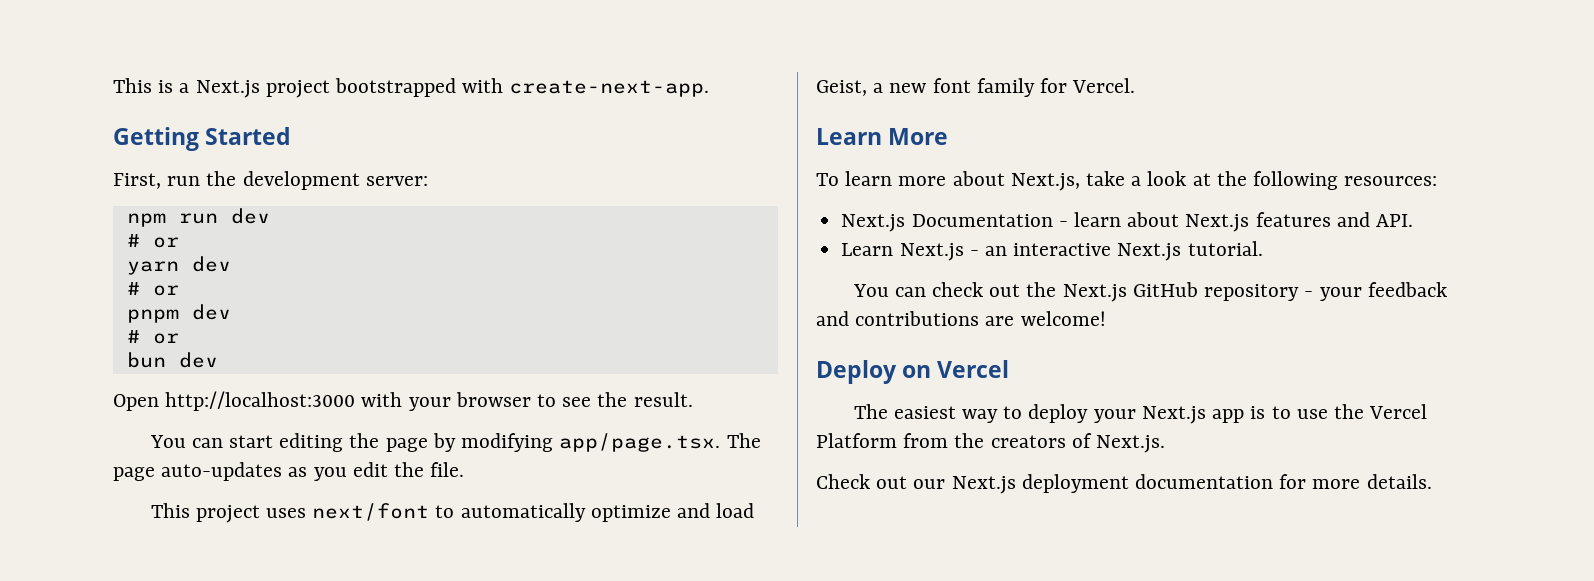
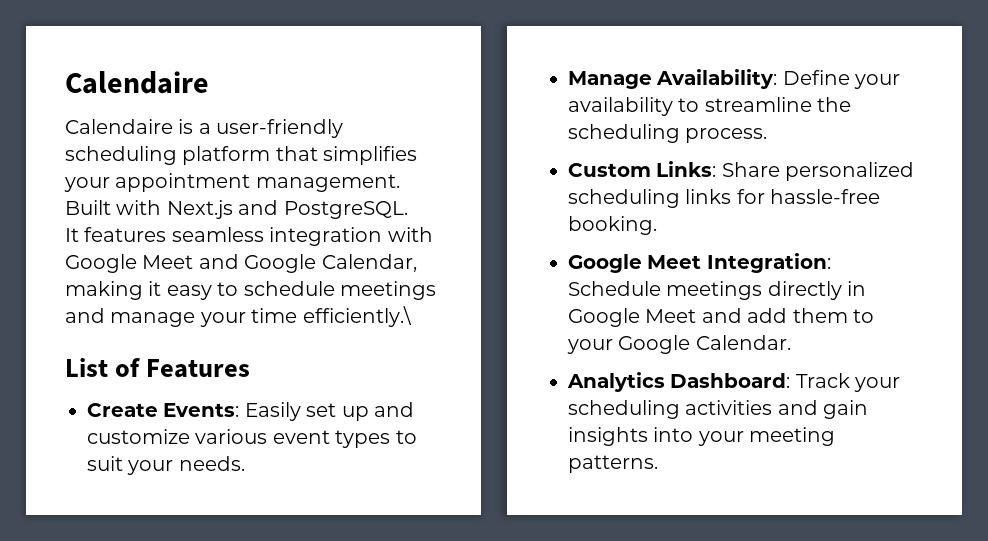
[113,78,710,98] [113,127,292,151] [113,171,428,190] [126,208,270,227] [126,234,179,248] [126,256,231,275] [126,282,179,296] [126,304,231,323] [126,330,179,344] [126,352,218,368] [113,391,693,411] [149,433,761,452] [113,462,465,481] [150,503,755,523] [816,78,1136,97] [816,128,949,145] [816,171,1438,191] [841,212,1413,232] [841,241,1263,261] [852,282,1447,302] [816,311,1106,326] [816,360,1010,384] [853,404,1428,424] [816,433,1166,453] [816,474,1432,494] This is a Next.js project bootstrapped with create-next-app. // Getting Started // First, run the development server: // npm run dev // # or // yarn dev // # or // pnpm dev // # or // bun dev // Open http://localhost:3000 with your browser to see the result. // You can start editing the page by modifying app/page.tsx. The page auto-updates as you edit the file. // This project uses next/font to automatically optimize and load Geist, a new font family for Vercel. // Learn More // To learn more about Next.js, take a look at the following resources: // Next.js Documentation - learn about Next.js features and API. // Learn Next.js - an interactive Next.js tutorial. // You can check out the Next.js GitHub repository - your feedback and contributions are welcome! // Deploy on Vercel // The easiest way to deploy your Next.js app is to use the Vercel Platform from the creators of Next.js. // Check out our Next.js deployment documentation for more details. -> [65,71,209,94] [65,119,344,138] [65,146,418,165] [64,173,400,192] [65,200,408,219] [65,227,433,246] [65,254,417,273] [65,281,436,300] [65,306,412,327] [65,358,251,378] [87,402,414,421] [87,429,417,448] [87,456,245,475] [568,69,901,89] [568,97,852,116] [568,124,768,143] [568,161,915,181] [568,189,881,208] [568,216,657,235] [568,253,831,273] [568,281,867,300] [568,308,874,327] [567,335,791,354] [567,372,901,392] [568,400,869,419] [568,427,836,446] [568,455,658,473] Calendaire // Calendaire is a user-friendly scheduling platform that simplifies your appointment management. Built with Next.js and PostgreSQL. // It features seamless integration with Google Meet and Google Calendar, making it easy to schedule meetings and manage your time efficiently.\ // List of Features // Create Events: Easily set up and customize various event types to suit your needs. // Manage Availability: Define your availability to streamline the scheduling process. // Custom Links: Share personalized scheduling links for hassle-free booking. // Google Meet Integration: Schedule meetings directly in Google Meet and add them to your Google Calendar. // Analytics Dashboard: Track your scheduling activities and gain insights into your meeting patterns.

